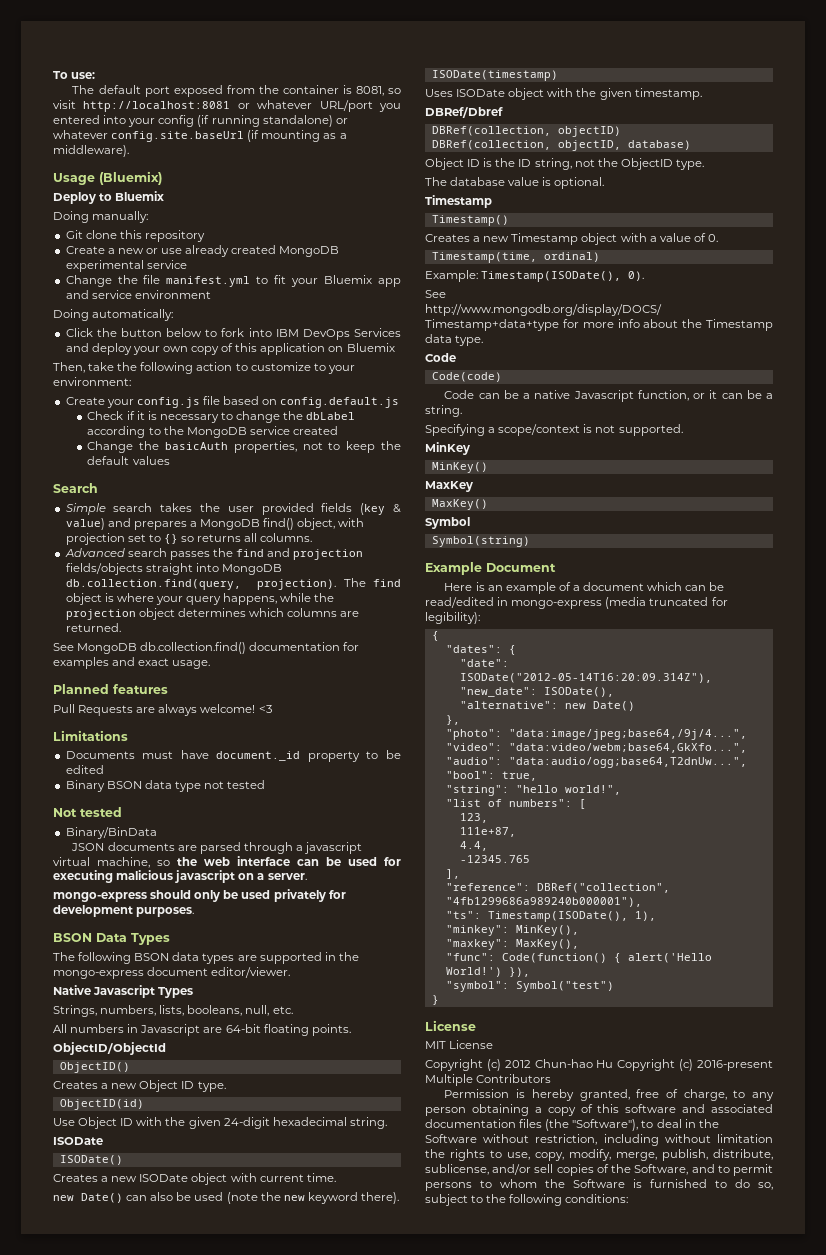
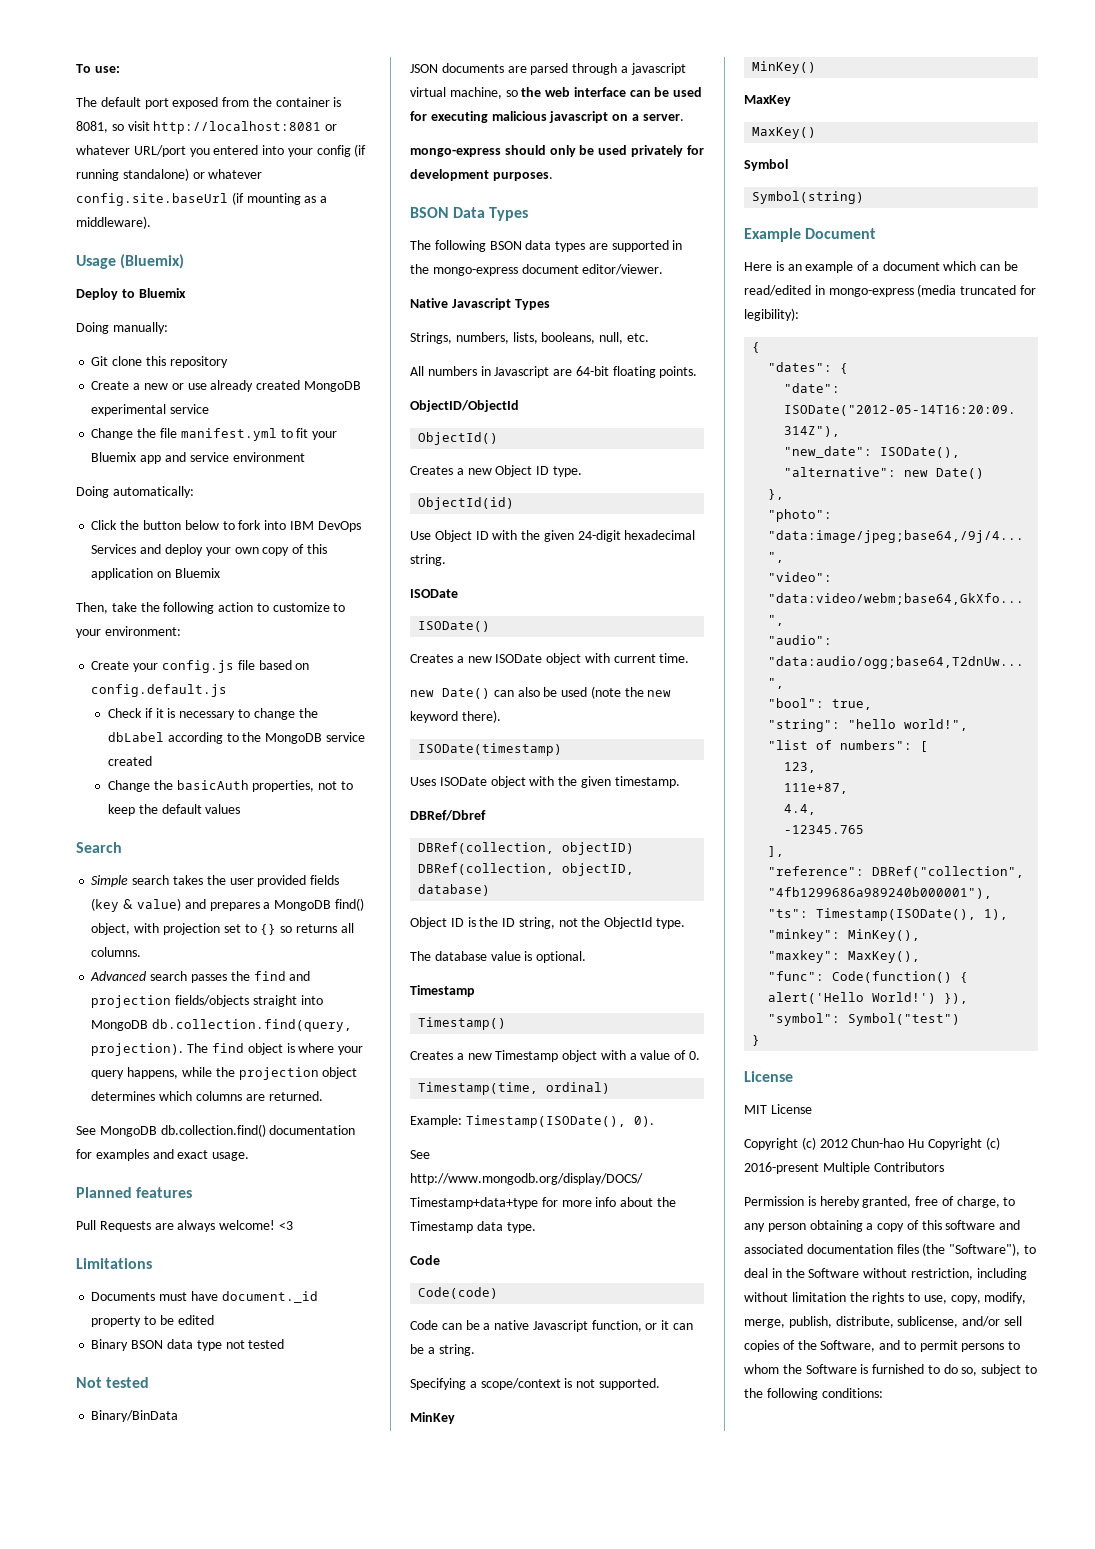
[59,1062,130,1073] ObjectID() -> [418,432,499,445] ObjectId()
[59,1099,144,1110] ObjectID(id) -> [418,497,515,510] ObjectId(id)
[620,158,673,170] ObjectID -> [604,917,653,929] ObjectId

